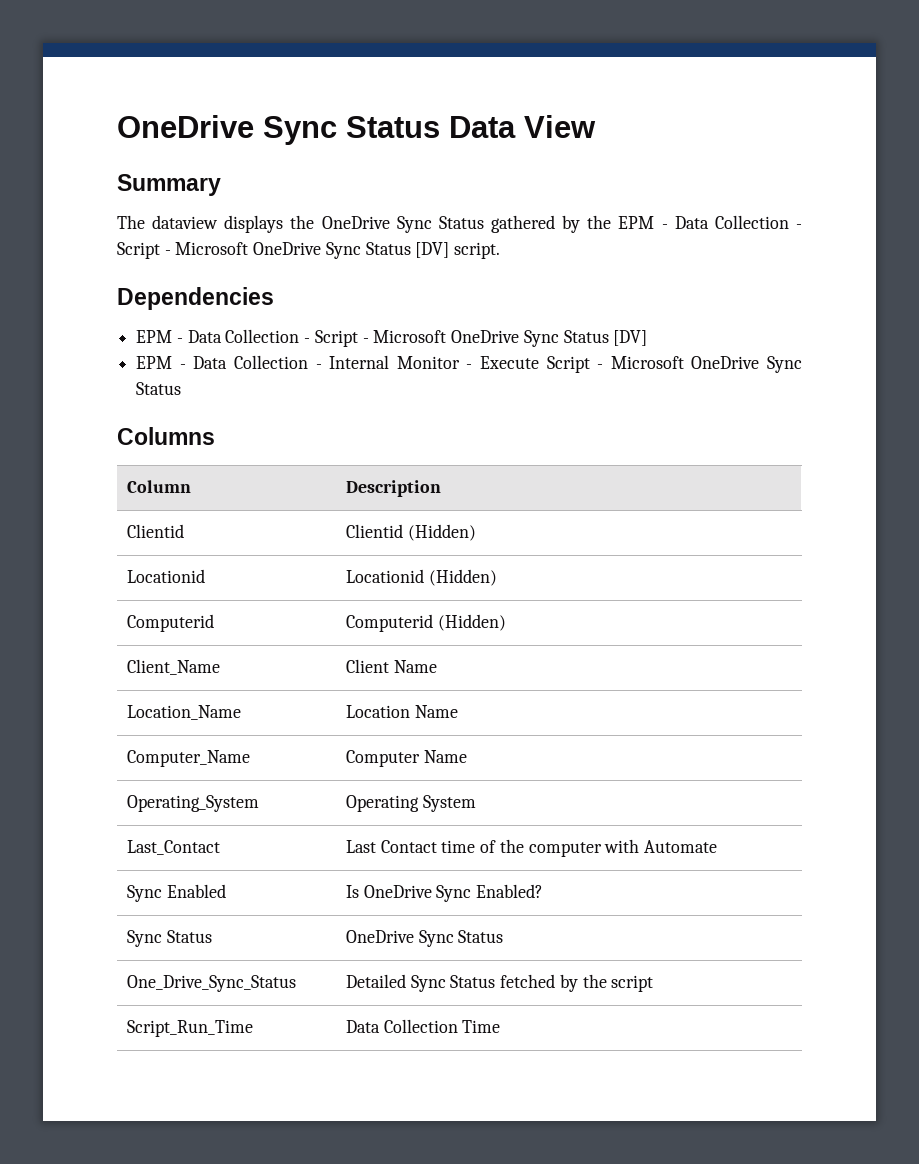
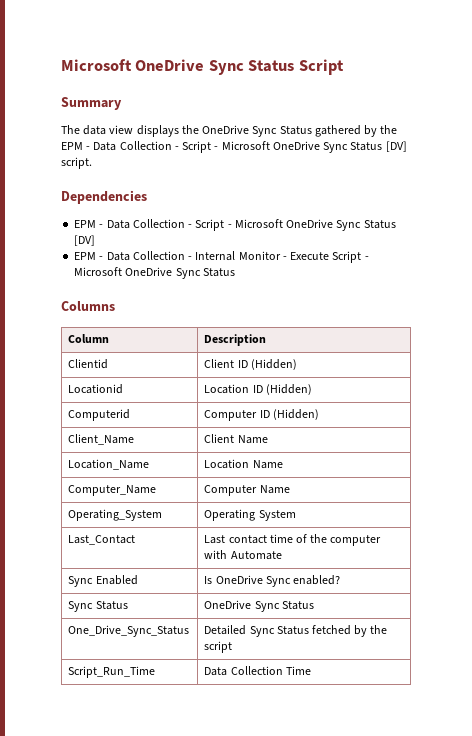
[117,115,596,145] OneDrive Sync Status Data View -> [61,59,344,75] Microsoft OneDrive Sync Status Script
[152,215,219,229] dataview -> [83,125,134,135] data view
[345,524,403,538] Clientid -> [204,359,248,368] Client ID
[345,569,424,583] Locationid -> [204,384,263,394] Location ID
[345,614,433,632] Computerid -> [204,410,270,421] Computer ID
[380,840,437,853] Contact -> [228,535,267,544] contact
[476,884,544,898] Enabled? -> [293,575,341,585] enabled?

